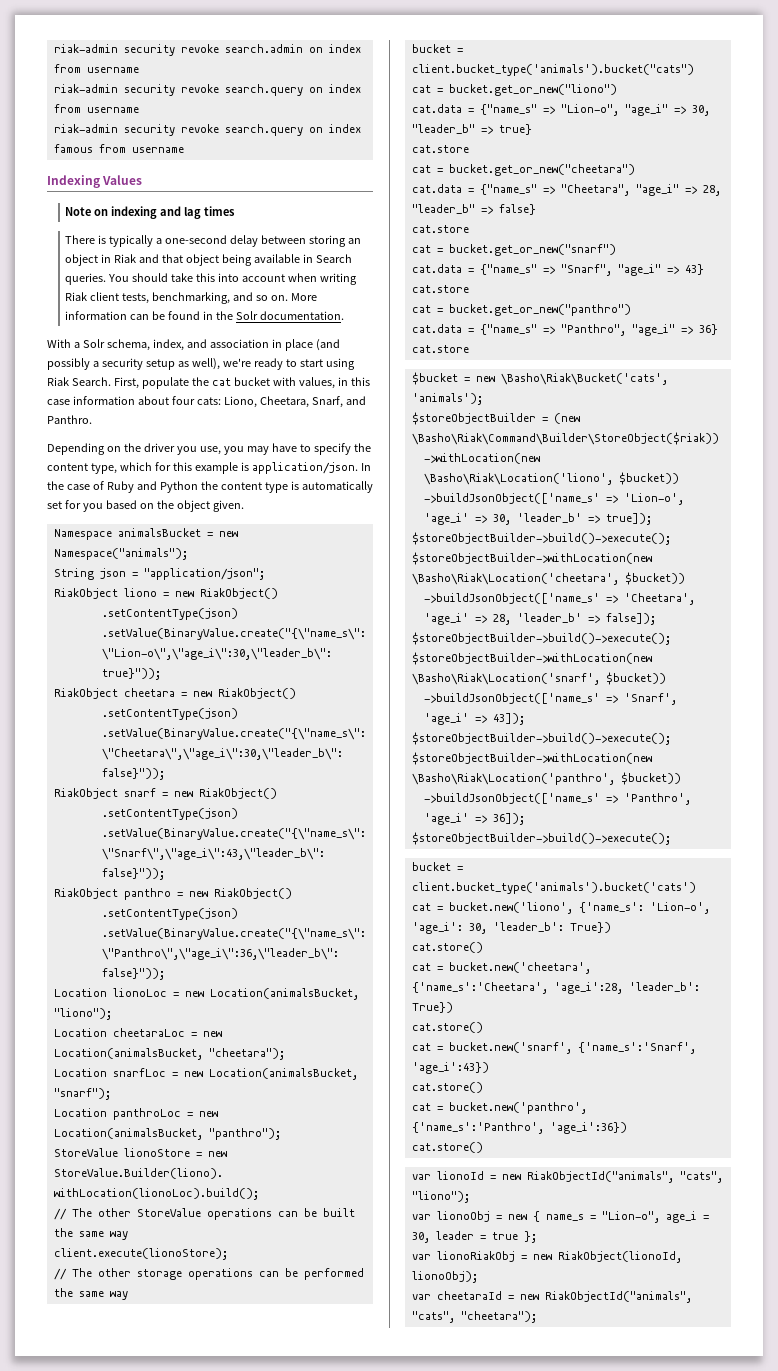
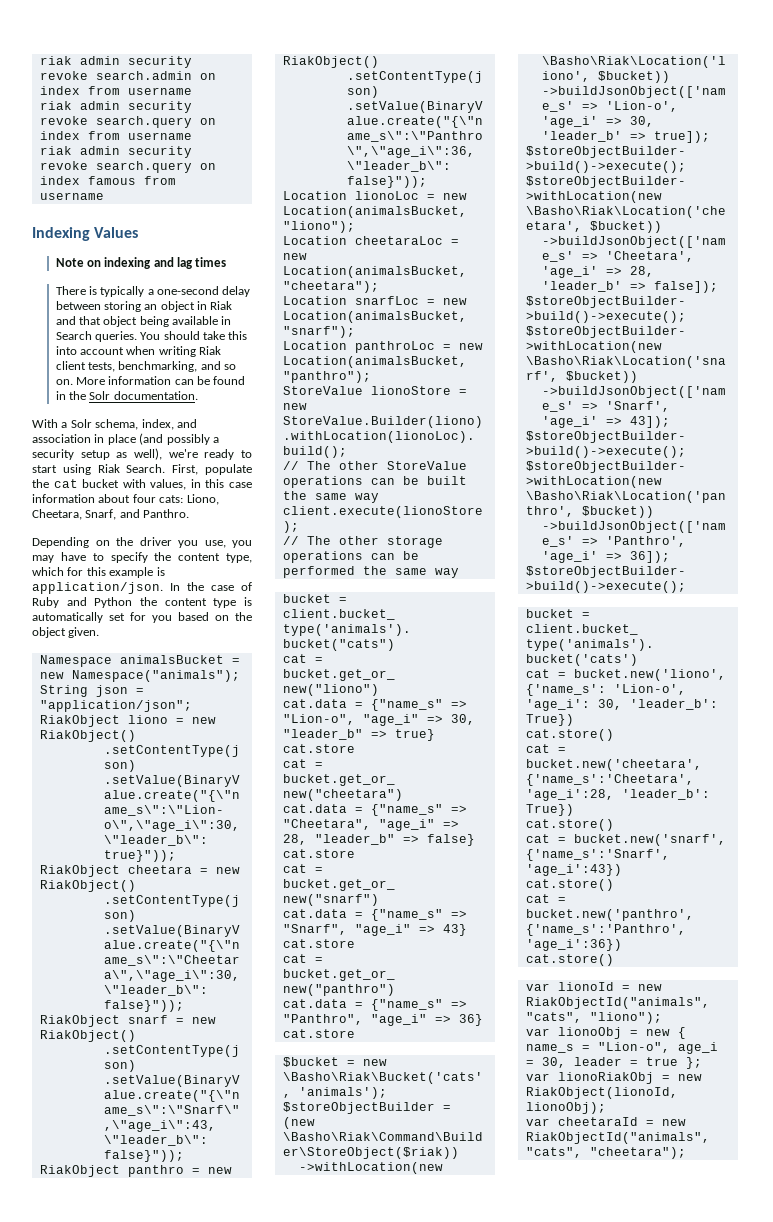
[53,44,118,53] riak-admin -> [39,56,120,65] riak admin
[53,84,118,93] riak-admin -> [39,101,120,110] riak admin
[53,124,118,133] riak-admin -> [39,146,120,155] riak admin

